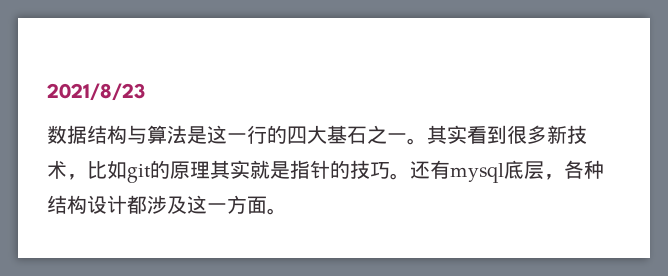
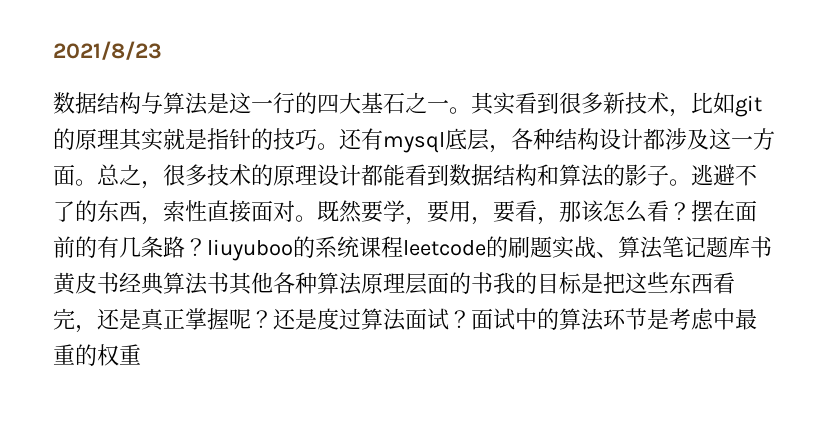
(287, 211) none -> [97,164,757,189] [53,200,757,225] [53,236,772,261] [53,272,735,295] [53,308,757,333] [53,344,141,366] 总之，很多技术的原理设计都能看到数据结构和算法的影子。逃避不了的东西，索性直接面对。既然要学，要用，要看，那该怎么看？摆在面前的有几条路？liuyuboo的系统课程leetcode的刷题实战、算法笔记题库书黄皮书经典算法书其他各种算法原理层面的书我的目标是把这些东西看完，还是真正掌握呢？还是度过算法面试？面试中的算法环节是考虑中最重的权重

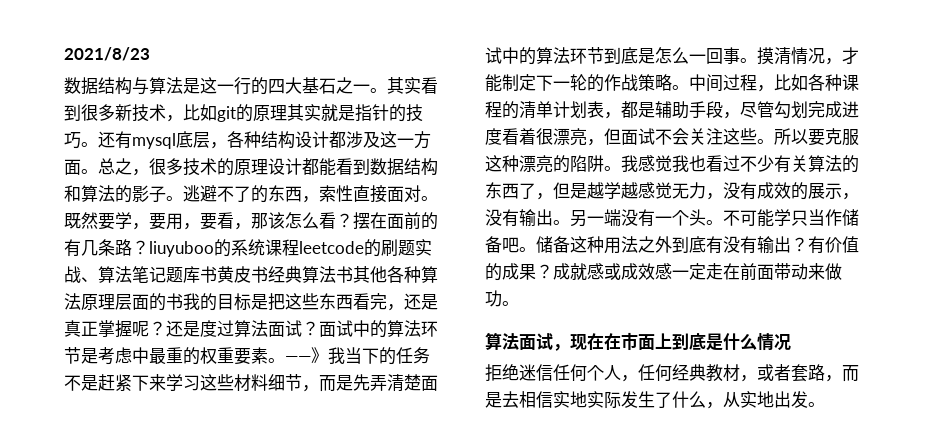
(141, 354) none -> [234,347,430,365] [64,374,438,392] [485,47,859,65] [485,74,859,92] [485,101,859,119] [485,128,859,146] [485,155,859,173] [485,182,859,200] [485,209,859,227] [485,236,859,254] [485,263,842,281] [485,290,519,307] [485,332,791,351] [485,364,859,382] [485,391,825,409] 要素。——》我当下的任务不是赶紧下来学习这些材料细节，而是先弄清楚面试中的算法环节到底是怎么一回事。摸清情况，才能制定下一轮的作战策略。中间过程，比如各种课程的清单计划表，都是辅助手段，尽管勾划完成进度看着很漂亮，但面试不会关注这些。所以要克服这种漂亮的陷阱。我感觉我也看过不少有关算法的东西了，但是越学越感觉无力，没有成效的展示，没有输出。另一端没有一个头。不可能学只当作储备吧。储备这种用法之外到底有没有输出？有价值的成果？成就感或成效感一定走在前面带动来做功。 // 算法面试，现在在市面上到底是什么情况 // 拒绝迷信任何个人，任何经典教材，或者套路，而是去相信实地实际发生了什么，从实地出发。

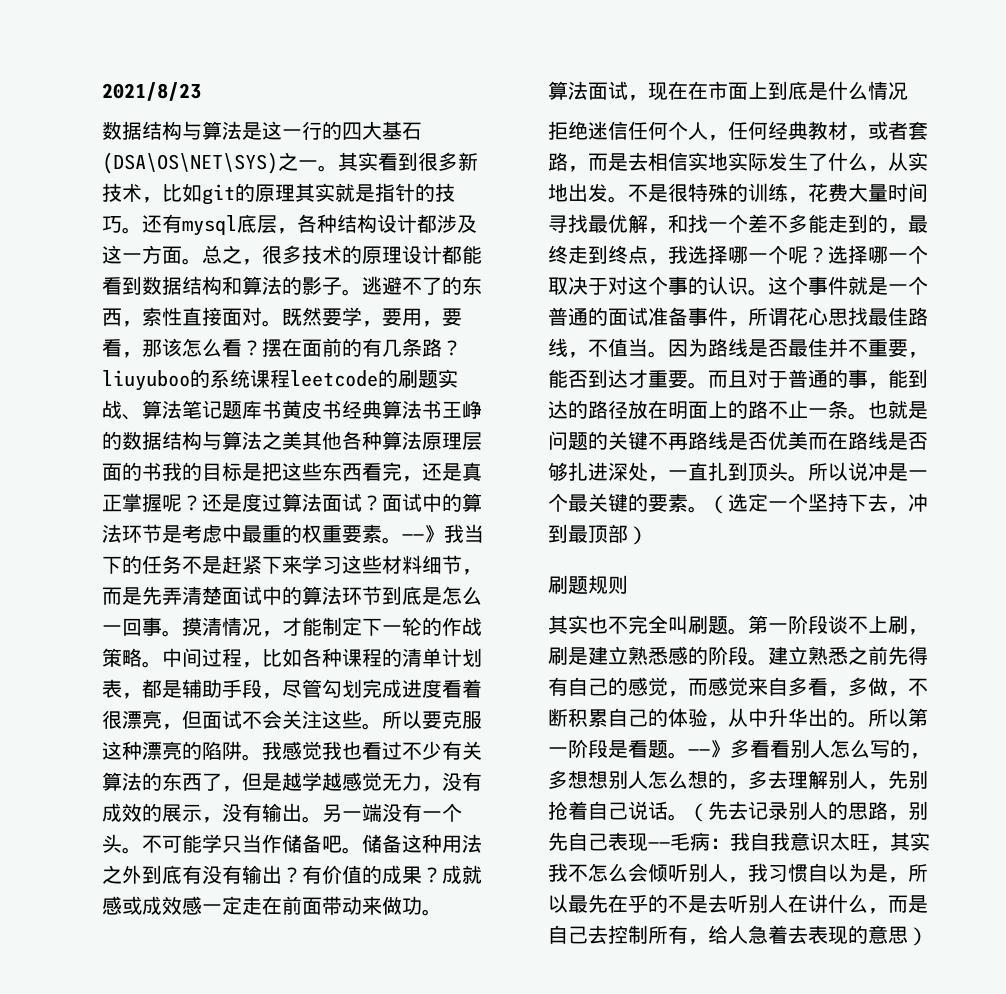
(336, 86) none -> [102,152,278,174] (DSA\OS\NET\SYS)
(353, 274) none -> [442,400,482,419] [102,431,302,450] 王峥的数据结构与算法之美
(825, 404) none -> [628,183,928,203] [548,214,928,234] [548,245,928,265] [548,276,928,296] [548,307,928,327] [548,338,928,358] [548,369,928,389] [548,400,928,420] [548,431,928,450] [548,462,928,482] [548,493,928,514] [548,524,648,545] [548,575,628,594] [548,615,928,635] [548,646,928,666] [548,677,928,697] [548,708,928,728] [548,739,930,759] [548,770,928,790] [548,801,928,822] [548,832,930,852] [548,863,928,883] [548,894,928,914] [548,925,928,946] 不是很特殊的训练，花费大量时间寻找最优解，和找一个差不多能走到的，最终走到终点，我选择哪一个呢？选择哪一个取决于对这个事的认识。这个事件就是一个普通的面试准备事件，所谓花心思找最佳路线，不值当。因为路线是否最佳并不重要，能否到达才重要。而且对于普通的事，能到达的路径放在明面上的路不止一条。也就是问题的关键不再路线是否优美而在路线是否够扎进深处，一直扎到顶头。所以说冲是一个最关键的要素。（选定一个坚持下去，冲到最顶部） // 刷题规则 // 其实也不完全叫刷题。第一阶段谈不上刷，刷是建立熟悉感的阶段。建立熟悉之前先得有自己的感觉，而感觉来自多看，多做，不断积累自己的体验，从中升华出的。所以第一阶段是看题。——》多看看别人怎么写的，多想想别人怎么想的，多去理解别人，先别抢着自己说话。（先去记录别人的思路，别先自己表现——毛病：我自我意识太旺，其实我不怎么会倾听别人，我习惯自以为是，所以最先在乎的不是去听别人在讲什么，而是自己去控制所有，给人急着去表现的意思）

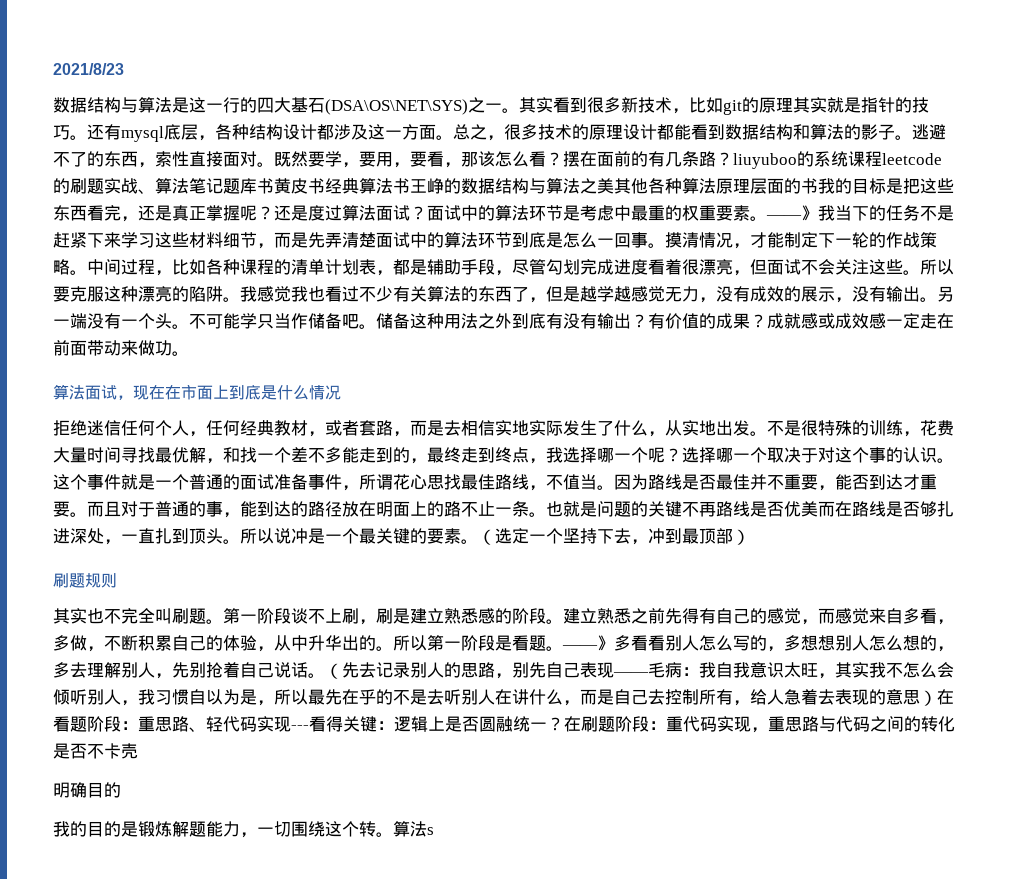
(928, 936) none -> [937,689,954,705] [53,716,955,733] [53,743,138,759] [53,782,121,798] [53,821,434,838] 在看题阶段：重思路、轻代码实现---看得关键：逻辑上是否圆融统一？在刷题阶段：重代码实现，重思路与代码之间的转化是否不卡壳 // 明确目的 // 我的目的是锻炼解题能力，一切围绕这个转。算法s

